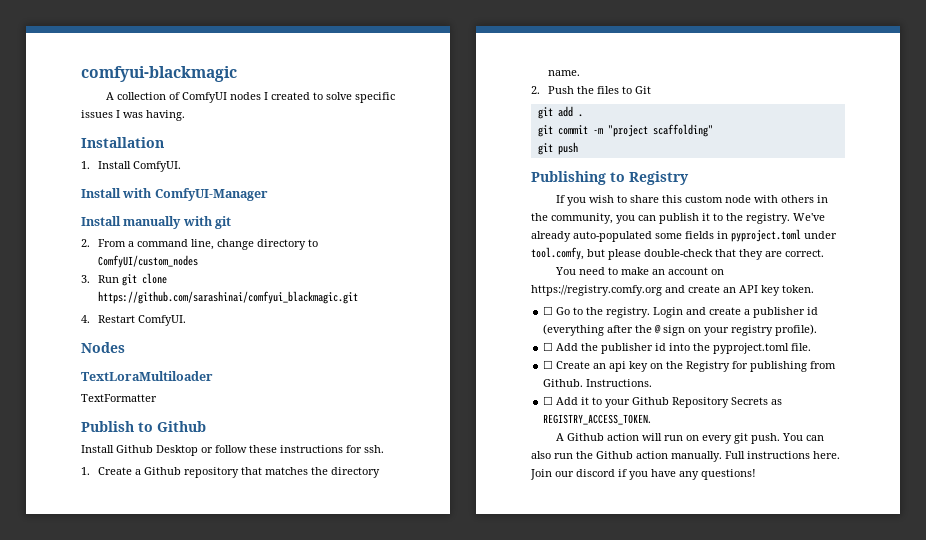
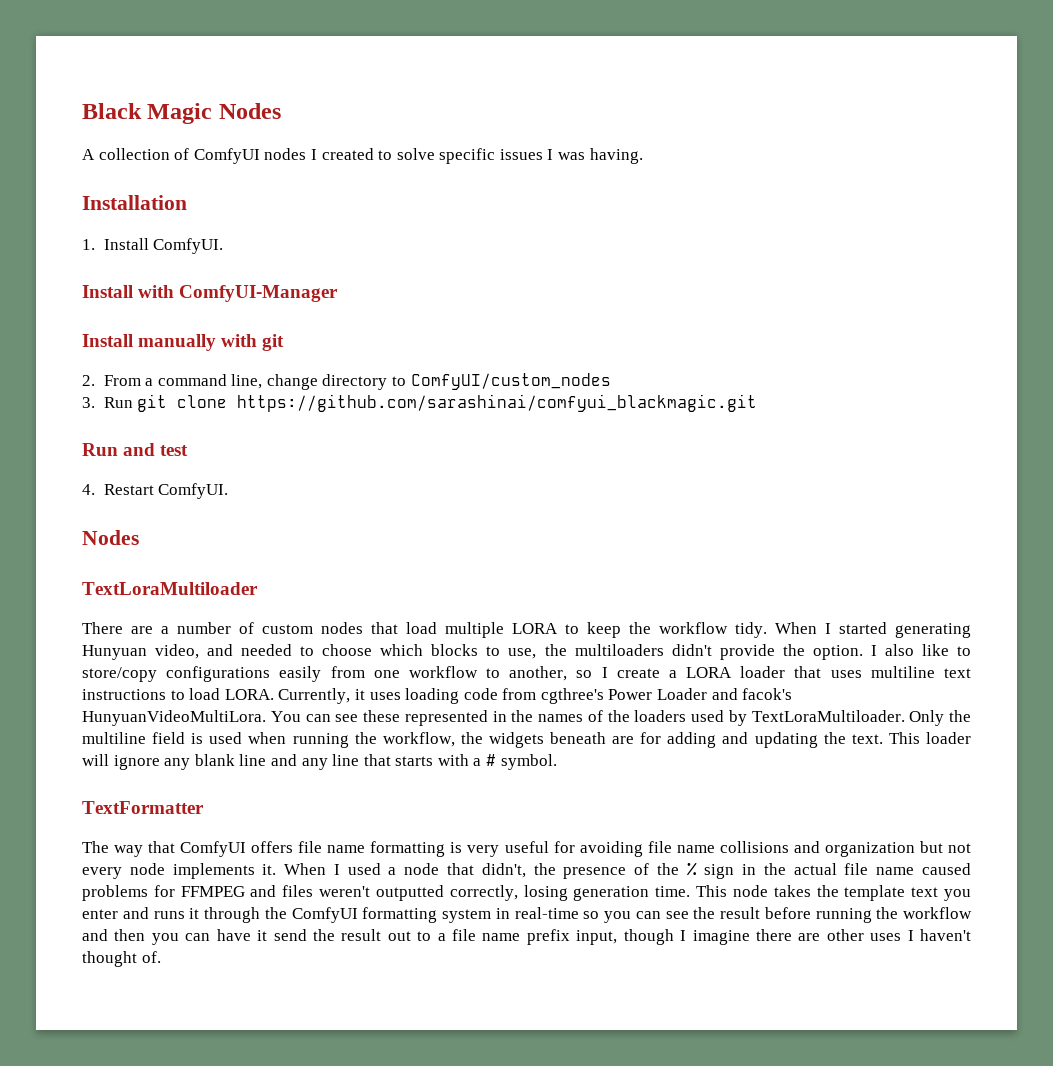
[81,66,237,82] comfyui-blackmagic -> [82,103,281,124] Black Magic Nodes
(358, 297) none -> [82,443,189,456] // Run and test
[81,394,157,402] [81,421,206,432] [81,445,384,456] [81,467,380,478] [547,70,580,76] [531,86,651,94] [537,106,583,119] [537,124,713,137] [537,142,578,155] [531,171,689,185] [555,195,828,206] [531,213,825,224] [531,229,837,242] [531,247,824,260] [554,267,724,275] [531,285,814,296] [543,306,819,318] [543,324,818,336] [543,342,812,354] [543,360,837,372] [543,379,653,387] [543,396,783,408] [543,414,652,425] [555,433,824,444] [531,451,840,462] [530,469,756,480] TextFormatter // Publish to Github // Install Github Desktop or follow these instructions for ssh. // 1. Create a Github repository that matches the directory name. // 2. Push the files to Git // git add . // git commit -m "project scaffolding" // git push // Publishing to Registry // If you wish to share this custom node with others in the community, you can publish it to the registry. We've already auto-populated some fields in pyproject.toml under tool.comfy, but please double-check that they are correct. // You need to make an account on https://registry.comfy.org and create an API key token. // ☐ Go to the registry. Login and create a publisher id (everything after the @ sign on your registry profile). // ☐ Add the publisher id into the pyproject.toml file. // ☐ Create an api key on the Registry for publishing from Github. Instructions. // ☐ Add it to your Github Repository Secrets as REGISTRY_ACCESS_TOKEN. // A Github action will run on every git push. You can also run the Github action manually. Full instructions here. Join our discord if you have any questions! -> [82,622,971,638] [82,644,972,660] [82,666,971,682] [82,688,793,704] [82,710,971,726] [82,732,971,748] [82,754,557,770] [82,801,204,814] [82,841,972,857] [82,862,971,879] [82,885,972,901] [82,907,972,923] [82,929,971,945] [82,951,161,967] There are a number of custom nodes that load multiple LORA to keep the workflow tidy. When I started generating Hunyuan video, and needed to choose which blocks to use, the multiloaders didn't provide the option. I also like to store/copy configurations easily from one workflow to another, so I create a LORA loader that uses multiline text instructions to load LORA. Currently, it uses loading code from cgthree's Power Loader and facok's HunyuanVideoMultiLora. You can see these represented in the names of the loaders used by TextLoraMultiloader. Only the multiline field is used when running the workflow, the widgets beneath are for adding and updating the text. This loader will ignore any blank line and any line that starts with a # symbol. // TextFormatter // The way that ComfyUI offers file name formatting is very useful for avoiding file name collisions and organization but not every node implements it. When I used a node that didn't, the presence of the % sign in the actual file name caused problems for FFMPEG and files weren't outputted correctly, losing generation time. This node takes the template text you enter and runs it through the ComfyUI formatting system in real-time so you can see the result before running the workflow and then you can have it send the result out to a file name prefix input, though I imagine there are other uses I haven't thought of.

